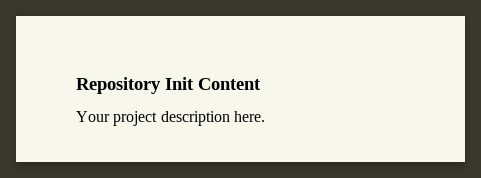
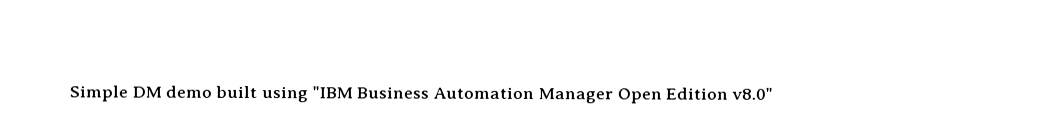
[76,77,261,94] [76,111,265,126] Repository Init Content // Your project description here. -> [69,85,773,104] Simple DM demo built using "IBM Business Automation Manager Open Edition v8.0"

